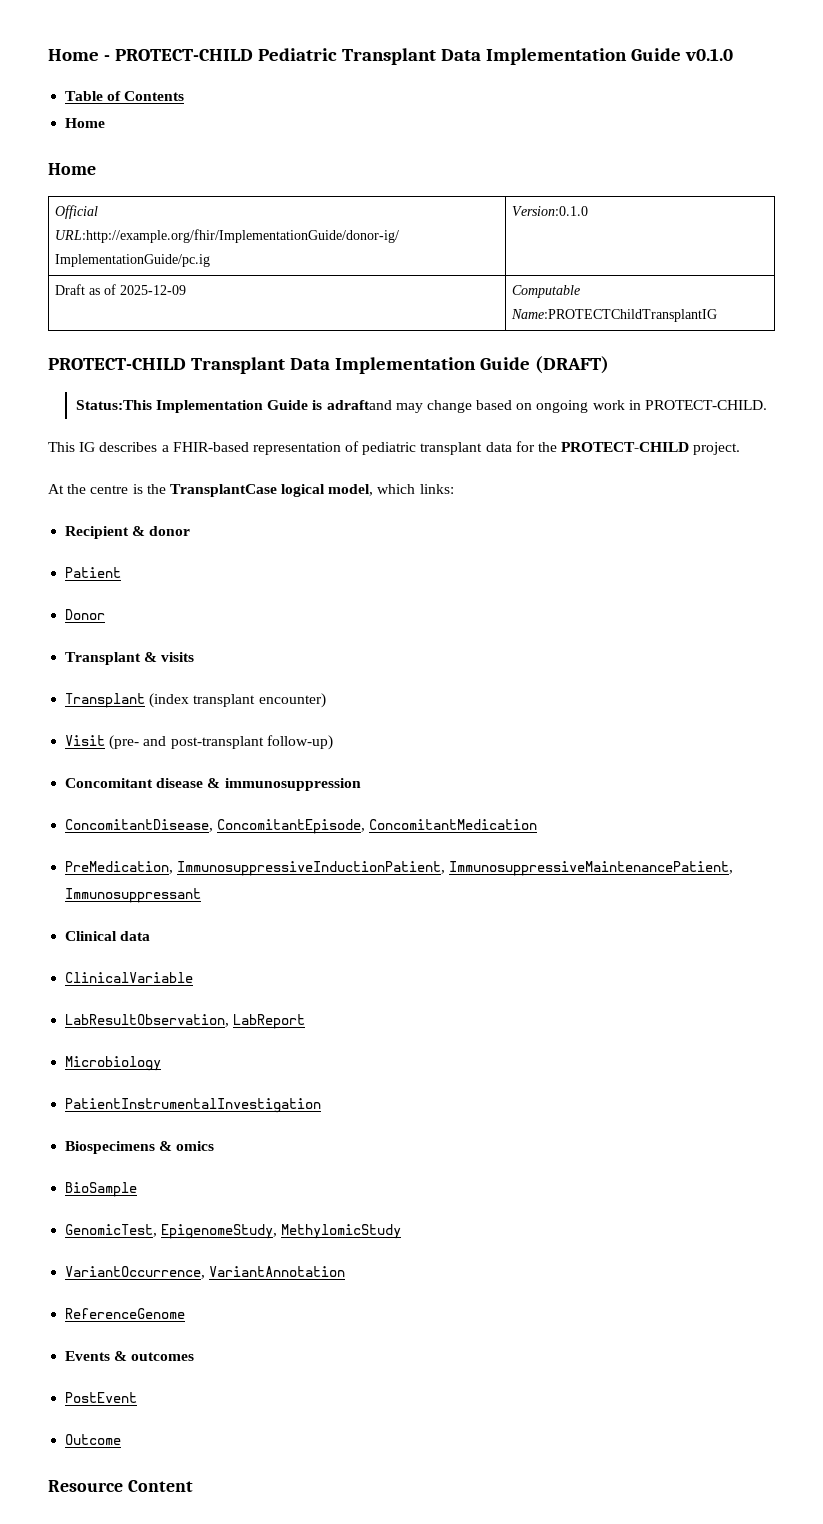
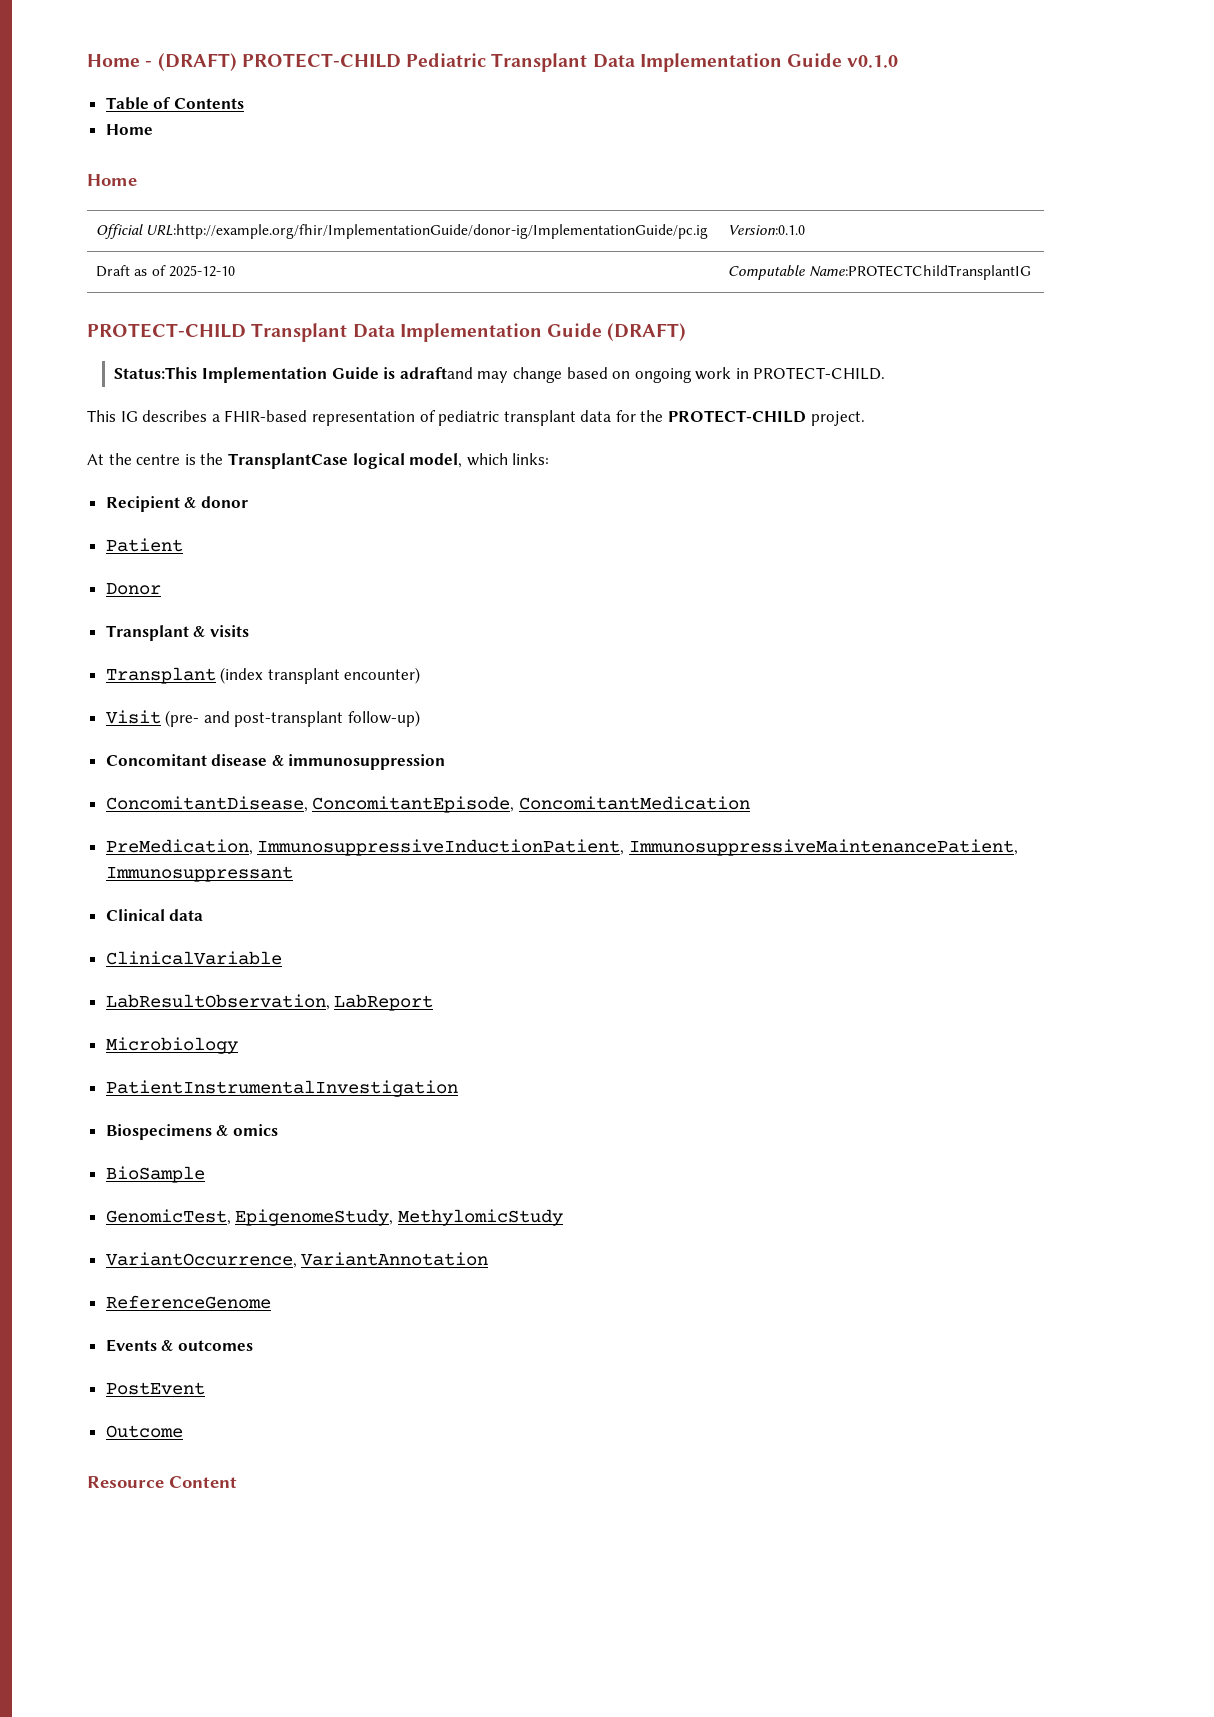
(110, 58) none -> [157,53,237,71] (DRAFT)
[119,285,186,295] 2025-12-09 -> [168,265,235,277] 2025-12-10

